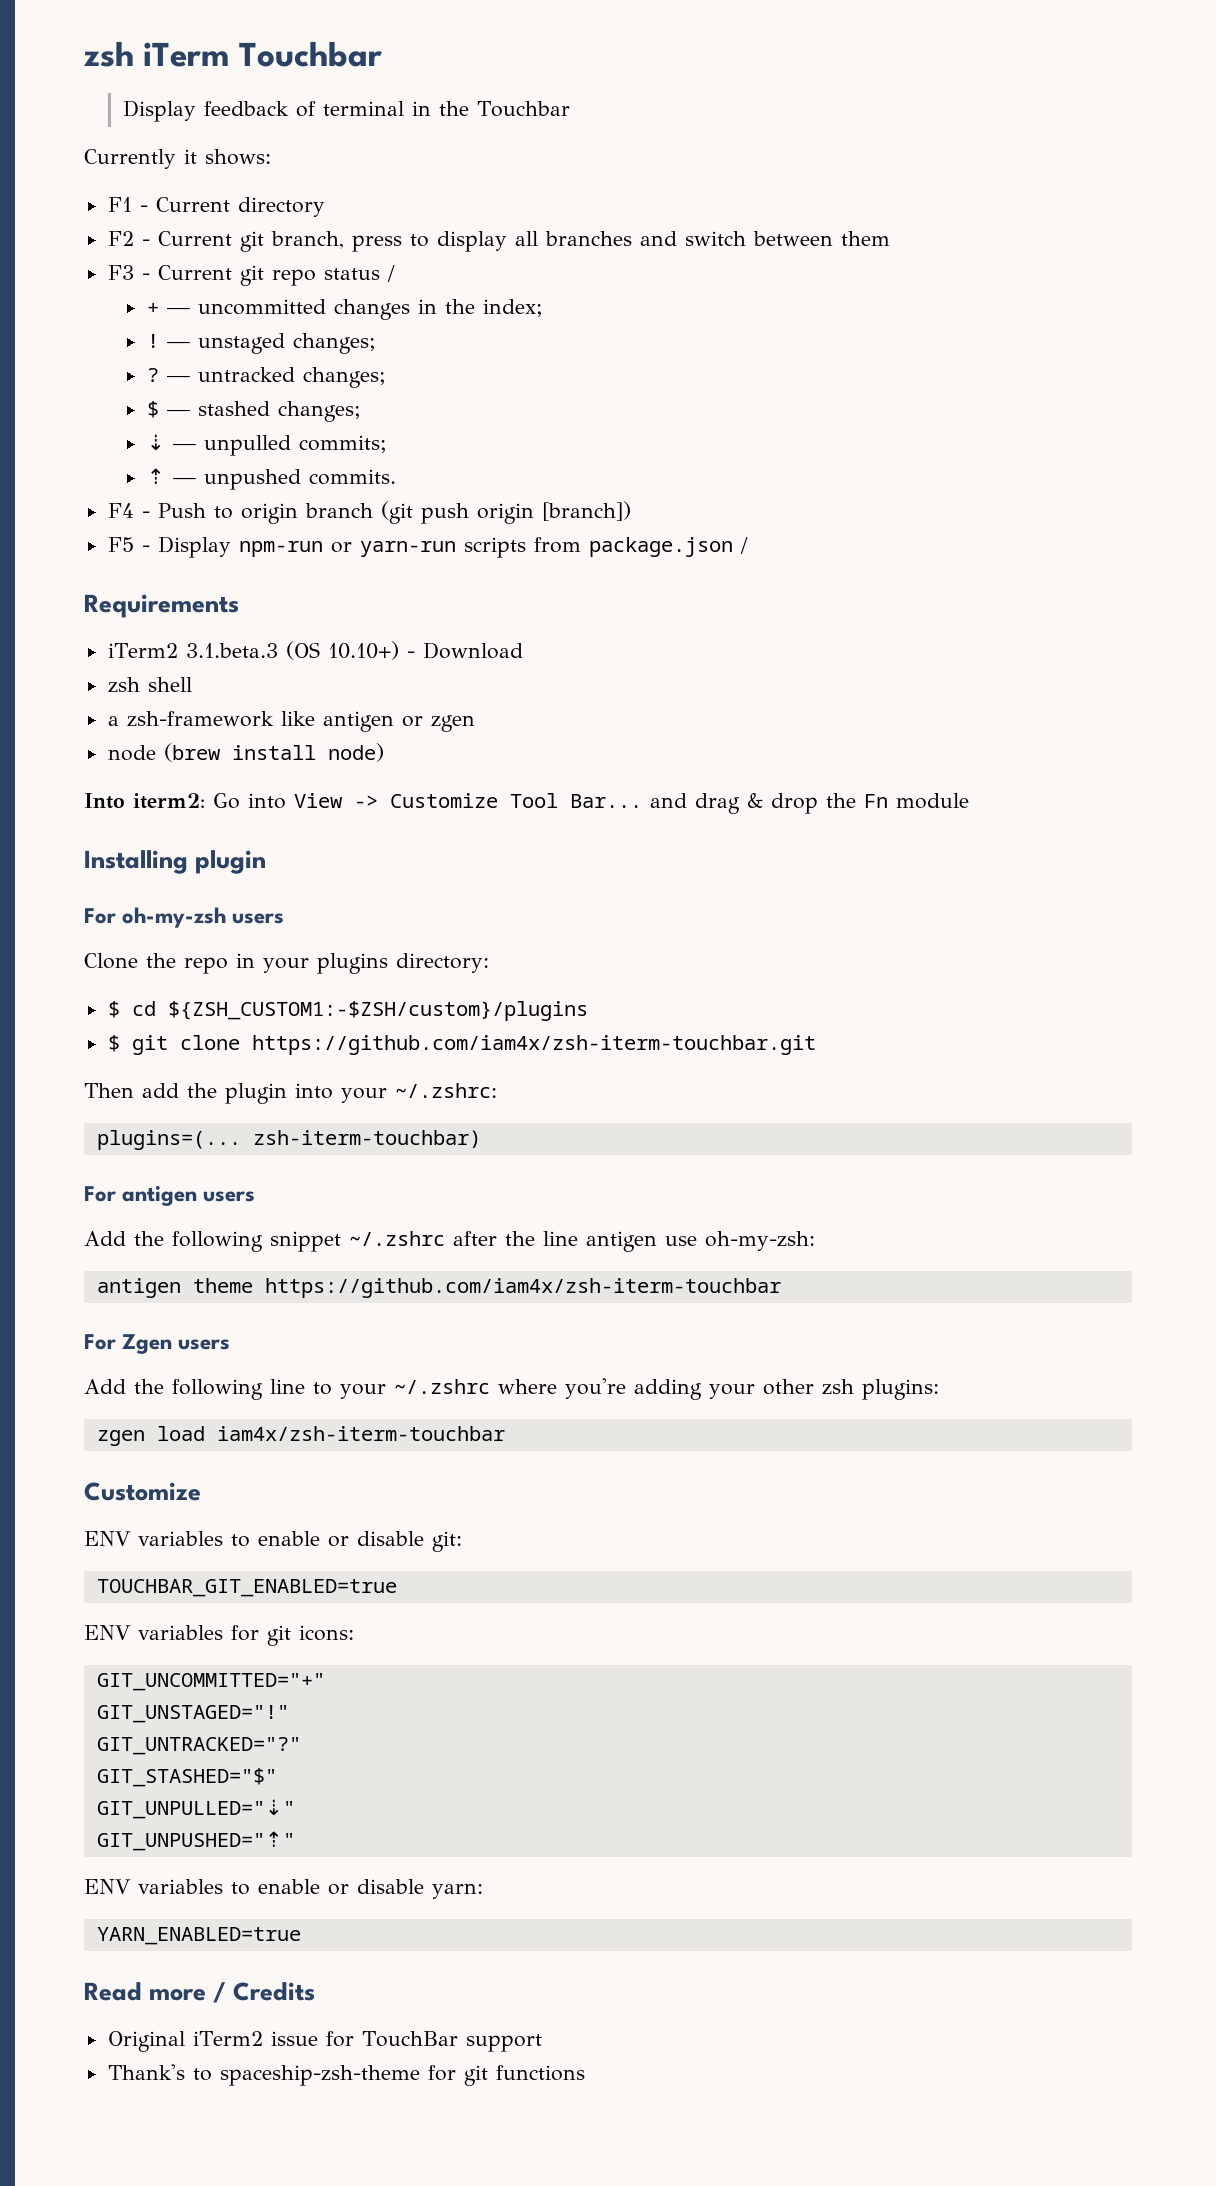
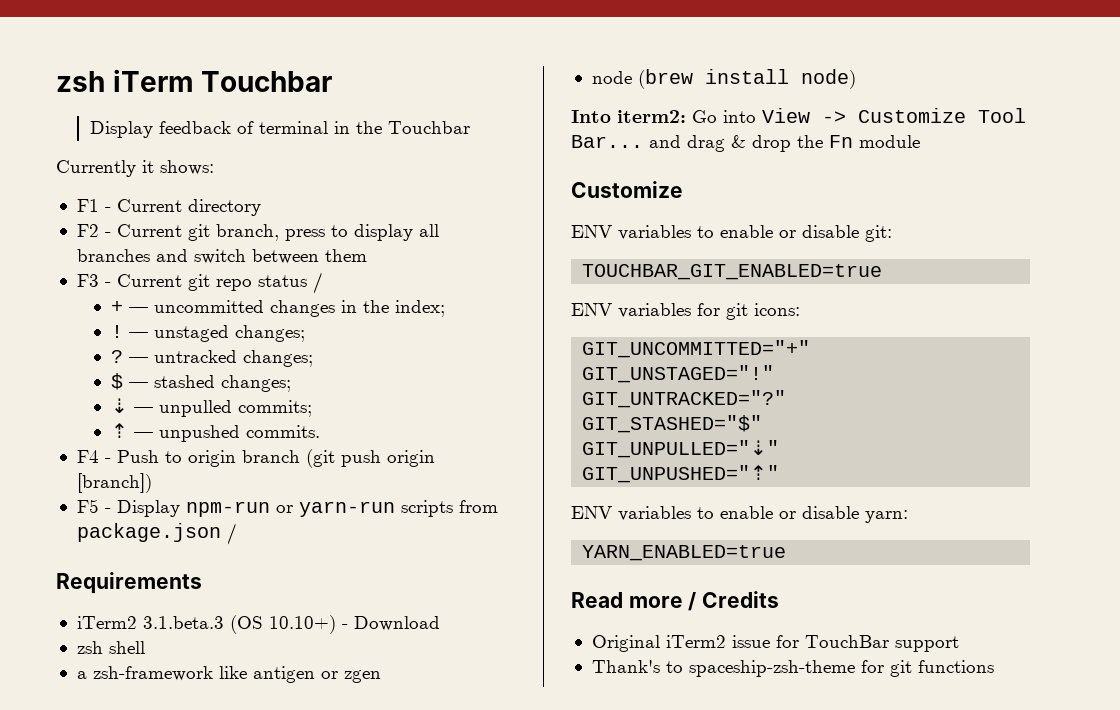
[84,850,267,874] [84,907,285,928] [84,953,489,974] [107,1001,588,1021] [107,1035,816,1055] [84,1083,497,1104] [96,1130,481,1150] [84,1186,256,1206] [84,1231,815,1252] [96,1278,781,1298] [84,1334,231,1354] [84,1378,939,1400] [96,1426,505,1446] // Installing plugin // For oh-my-zsh users // Clone the repo in your plugins directory: // $ cd ${ZSH_CUSTOM1:-$ZSH/custom}/plugins // $ git clone https://github.com/iam4x/zsh-iterm-touchbar.git // Then add the plugin into your ~/.zshrc: // plugins=(... zsh-iterm-touchbar) // For antigen users // Add the following snippet ~/.zshrc after the line antigen use oh-my-zsh: // antigen theme https://github.com/iam4x/zsh-iterm-touchbar // For Zgen users // Add the following line to your ~/.zshrc where you're adding your other zsh plugins: // zgen load iam4x/zsh-iterm-touchbar -> (920, 141) none

